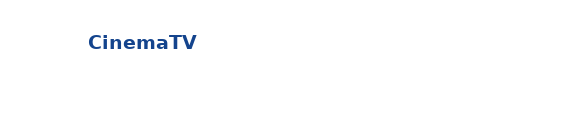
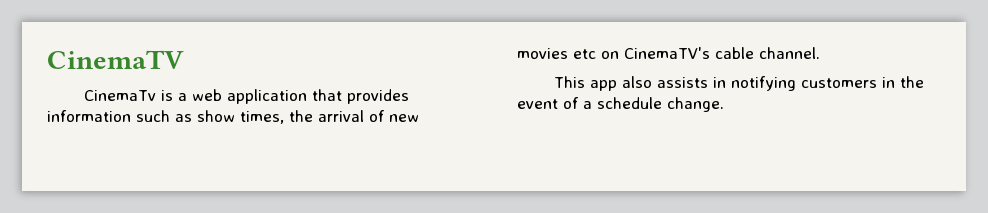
(197, 42) none -> [83,89,409,104] [47,110,419,124] [517,47,820,59] [553,76,924,91] [517,97,724,112] // CinemaTv is a web application that provides information such as show times, the arrival of new movies etc on CinemaTV's cable channel. // This app also assists in notifying customers in the event of a schedule change.

